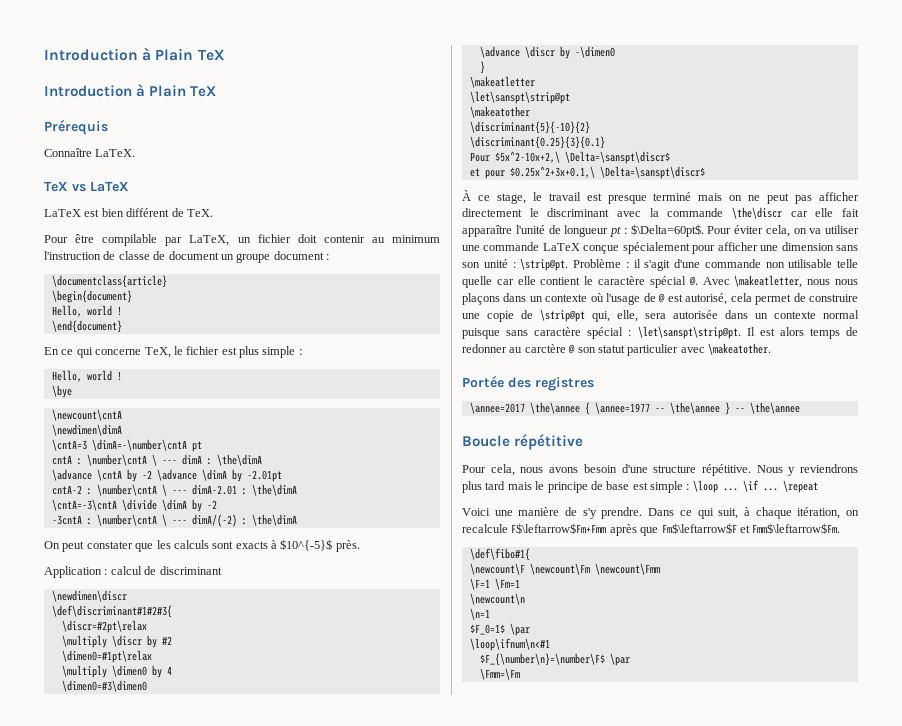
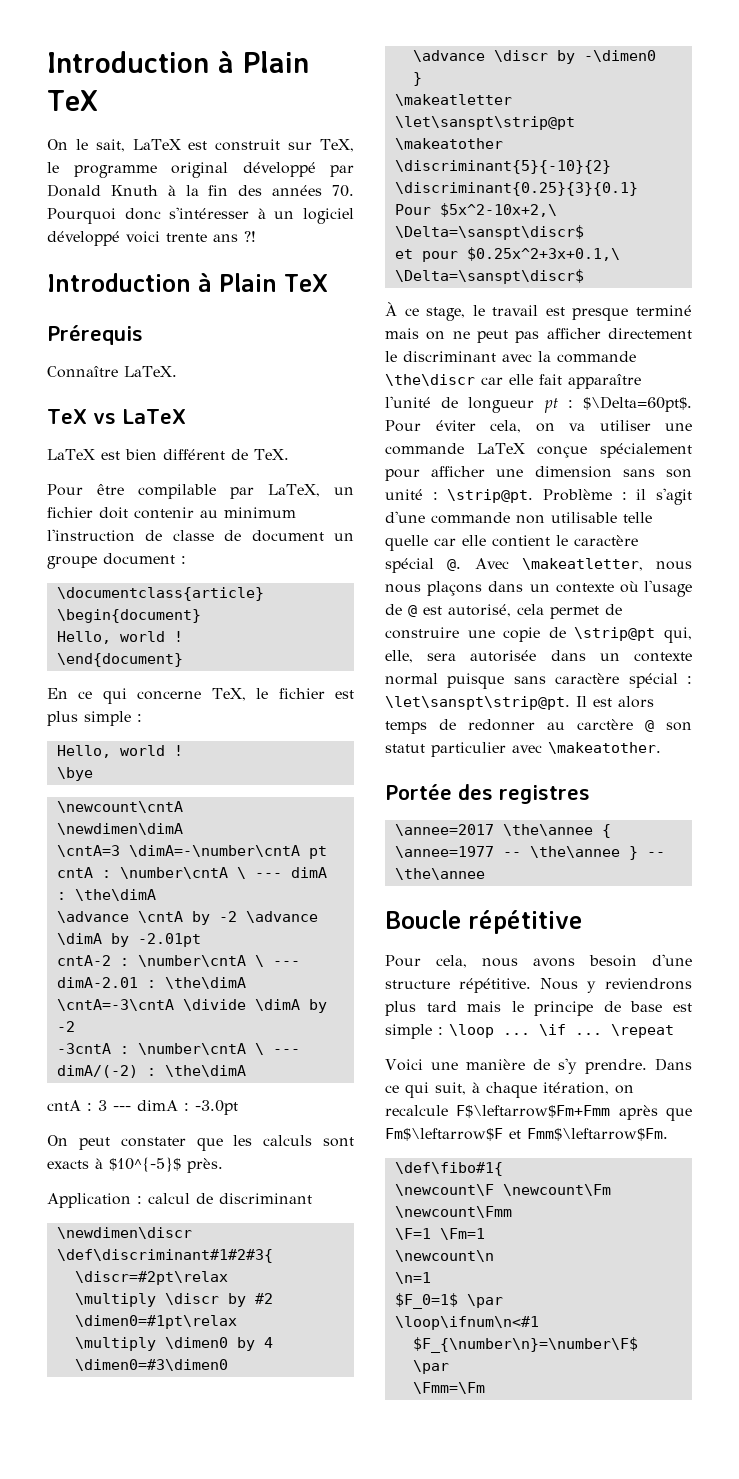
[44,47,225,61] Introduction à Plain TeX -> [47,51,309,73] [47,90,98,111] [47,139,355,152] [47,162,354,178] [47,184,354,197] [47,207,354,224] [47,231,256,246] Introduction à Plain TeX // On le sait, LaTeX est construit sur TeX, le programme original développé par Donald Knuth à la fin des années 70. Pourquoi donc s'intéresser à un logiciel développé voici trente ans ?!
(297, 520) none -> [47,1100,238,1115] // cntA : 3 --- dimA : -3.0pt

